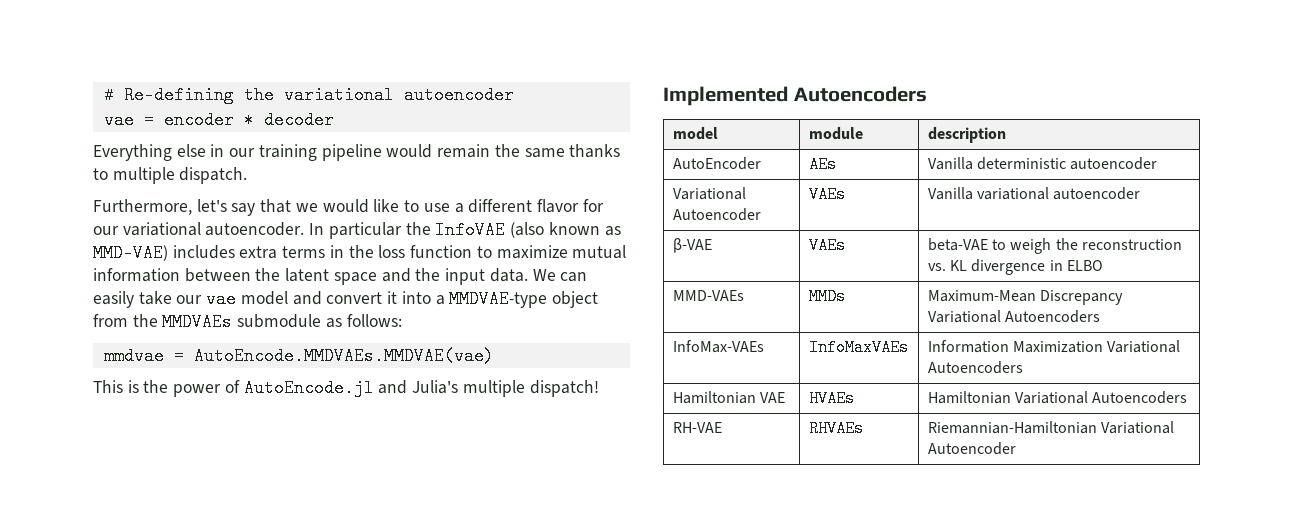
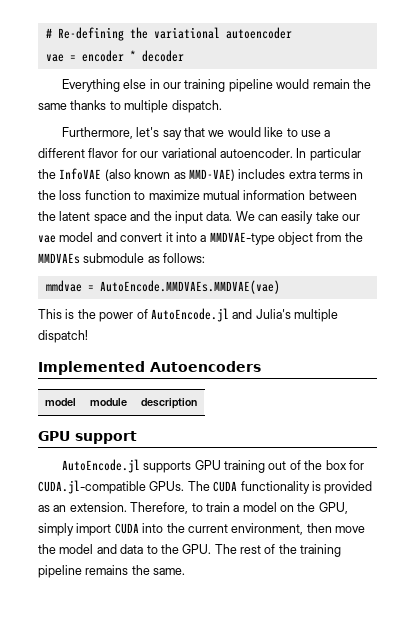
[672,157,761,170] [808,156,837,173] [927,157,1158,170] [672,187,746,200] [672,208,761,221] [808,186,846,203] [927,187,1141,200] [672,238,712,253] [808,237,846,254] [927,238,1182,254] [927,259,1103,275] [672,290,744,301] [808,288,846,305] [927,290,1123,305] [927,310,1100,323] [672,340,764,353] [808,339,909,356] [927,340,1181,353] [927,361,1023,374] [672,391,785,404] [808,390,855,407] [927,391,1188,404] [672,422,722,433] [808,420,864,437] [927,421,1174,434] [927,442,1016,455] // AutoEncoder | AEs | Vanilla deterministic autoencoder // Variational Autoencoder | VAEs | Vanilla variational autoencoder // β-VAE | VAEs | beta-VAE to weigh the reconstruction vs. KL divergence in ELBO // MMD-VAEs | MMDs | Maximum-Mean Discrepancy Variational Autoencoders // InfoMax-VAEs | InfoMaxVAEs | Information Maximization Variational Autoencoders // Hamiltonian VAE | HVAEs | Hamiltonian Variational Autoencoders // RH-VAE | RHVAEs | Riemannian-Hamiltonian Variational Autoencoder -> [38,431,137,444] [61,459,364,473] [38,480,373,494] [38,502,348,514] [38,523,365,536] [38,544,342,557] [38,565,186,578] // GPU support // AutoEncode.jl supports GPU training out of the box for CUDA.jl-compatible GPUs. The CUDA functionality is provided as an extension. Therefore, to train a model on the GPU, simply import CUDA into the current environment, then move the model and data to the GPU. The rest of the training pipeline remains the same.

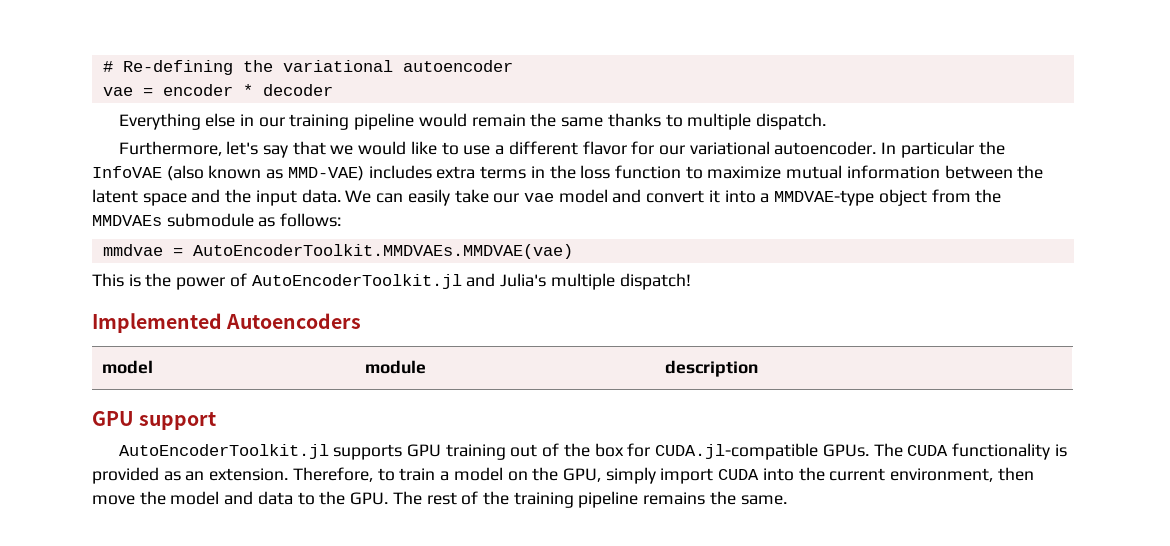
[99,280,280,294] AutoEncode.MMDVAEs.MMDVAE(vae) -> [192,244,573,259] AutoEncoderToolkit.MMDVAEs.MMDVAE(vae)
[150,308,229,322] AutoEncode.jl -> [251,274,462,289] AutoEncoderToolkit.jl
[61,459,140,473] AutoEncode.jl -> [118,444,329,459] AutoEncoderToolkit.jl

